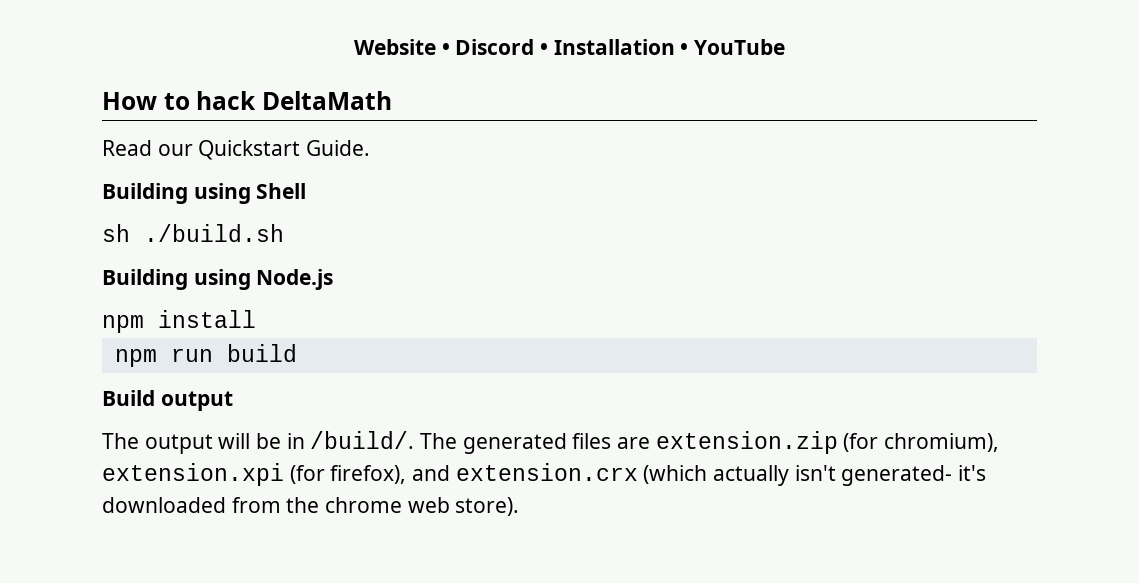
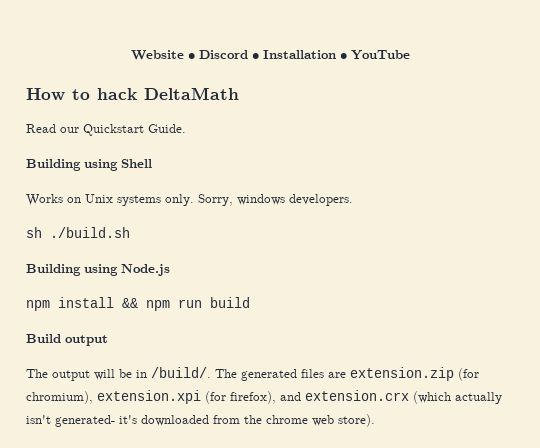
(307, 191) none -> [26,194,353,206] // Works on Unix systems only. Sorry, windows developers.
(256, 319) // -> [122,298,138,308] &&

